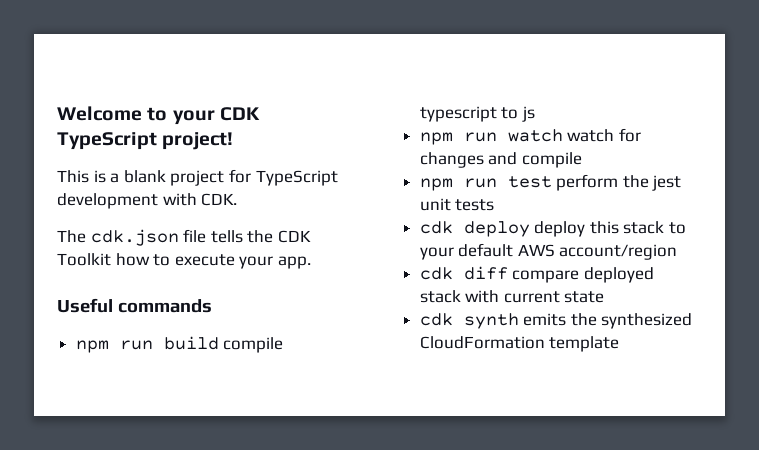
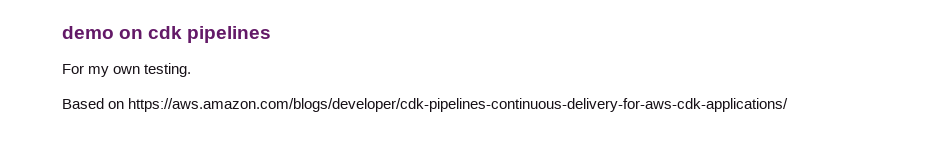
[57,106,260,125] [57,132,234,150] [57,169,338,186] [57,193,238,209] [57,229,311,246] [57,253,311,269] [57,298,212,313] [75,336,284,353] [419,106,535,122] [419,128,641,145] [419,152,582,168] [419,174,682,191] [419,198,495,211] [419,221,687,237] [419,243,678,260] [419,266,654,283] [419,290,605,303] [419,313,693,329] [419,336,620,352] Welcome to your CDK TypeScript project! // This is a blank project for TypeScript development with CDK. // The cdk.json file tells the CDK Toolkit how to execute your app. // Useful commands // npm run build compile typescript to js // npm run watch watch for changes and compile // npm run test perform the jest unit tests // cdk deploy deploy this stack to your default AWS account/region // cdk diff compare deployed stack with current state // cdk synth emits the synthesized CloudFormation template -> [62,26,272,43] [62,63,192,77] [62,98,789,112] demo on cdk pipelines // For my own testing. // Based on https://aws.amazon.com/blogs/developer/cdk-pipelines-continuous-delivery-for-aws-cdk-applications/

